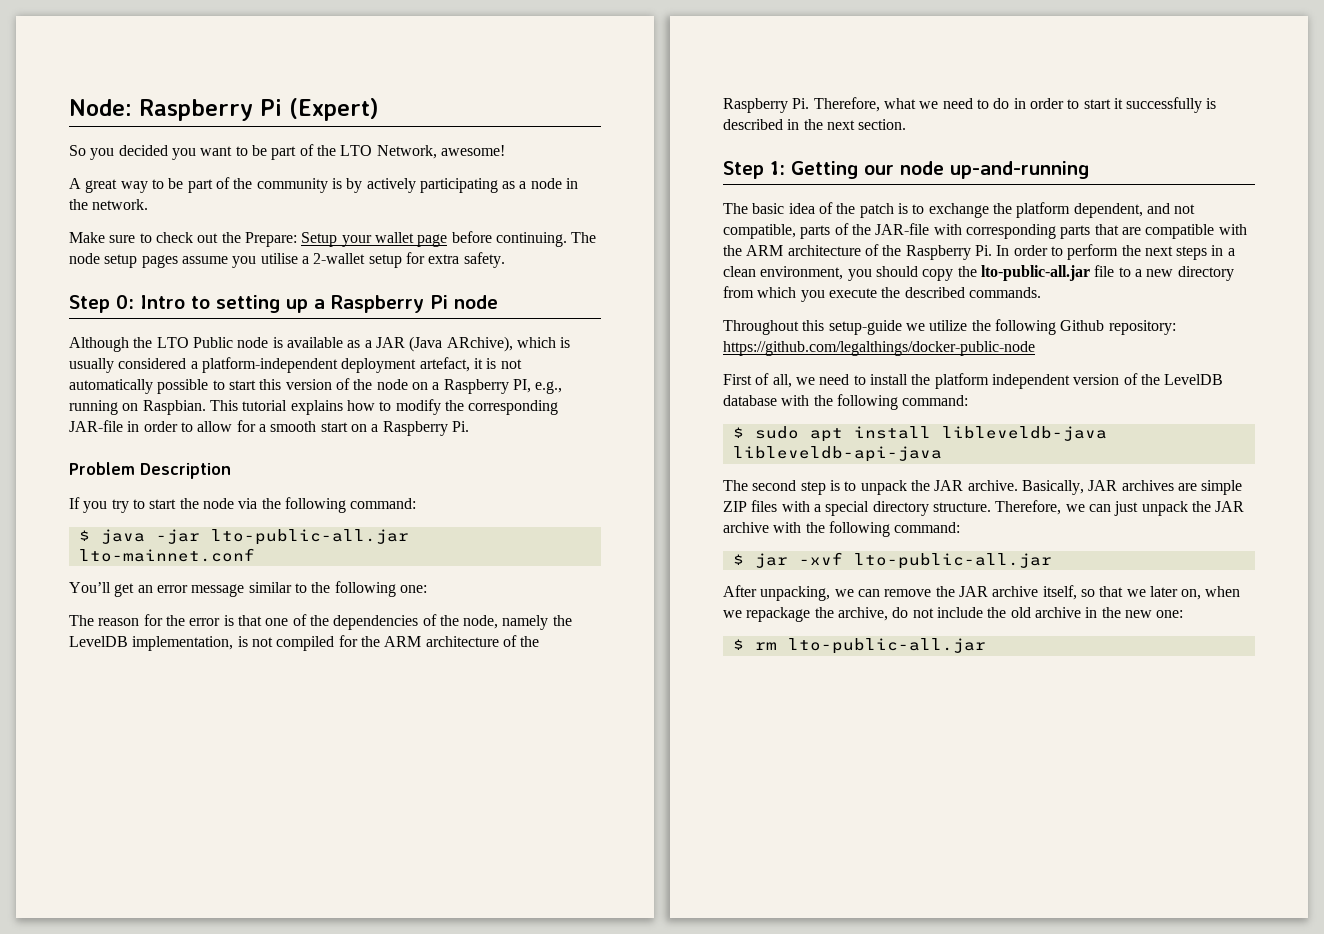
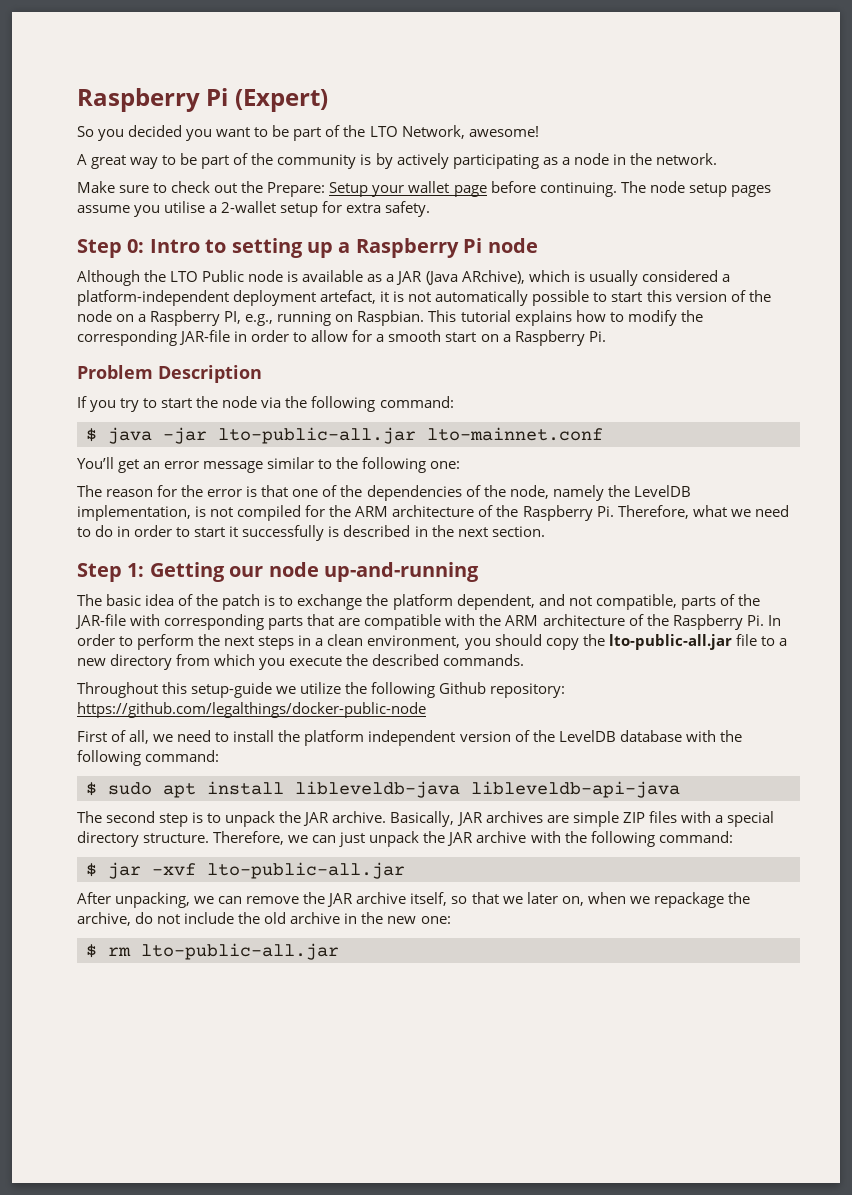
[69,99,132,116] Node: -> (77, 100) none

